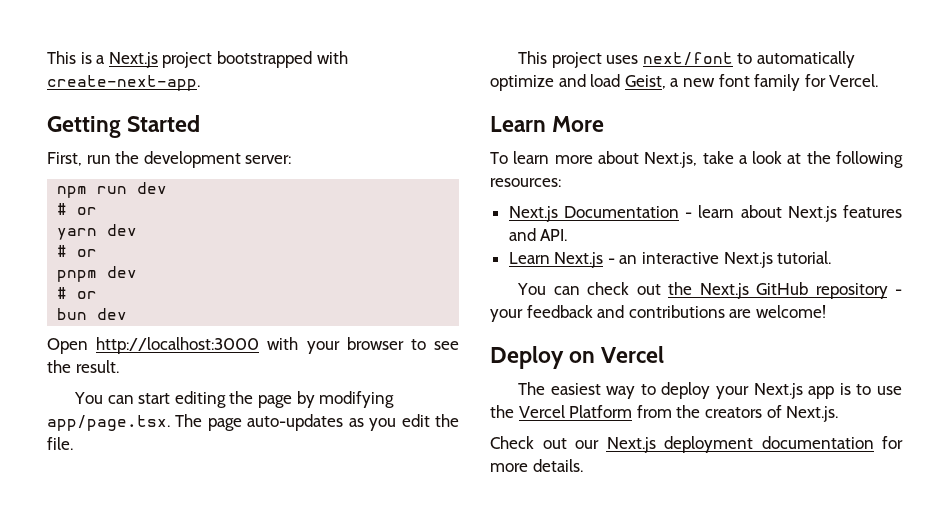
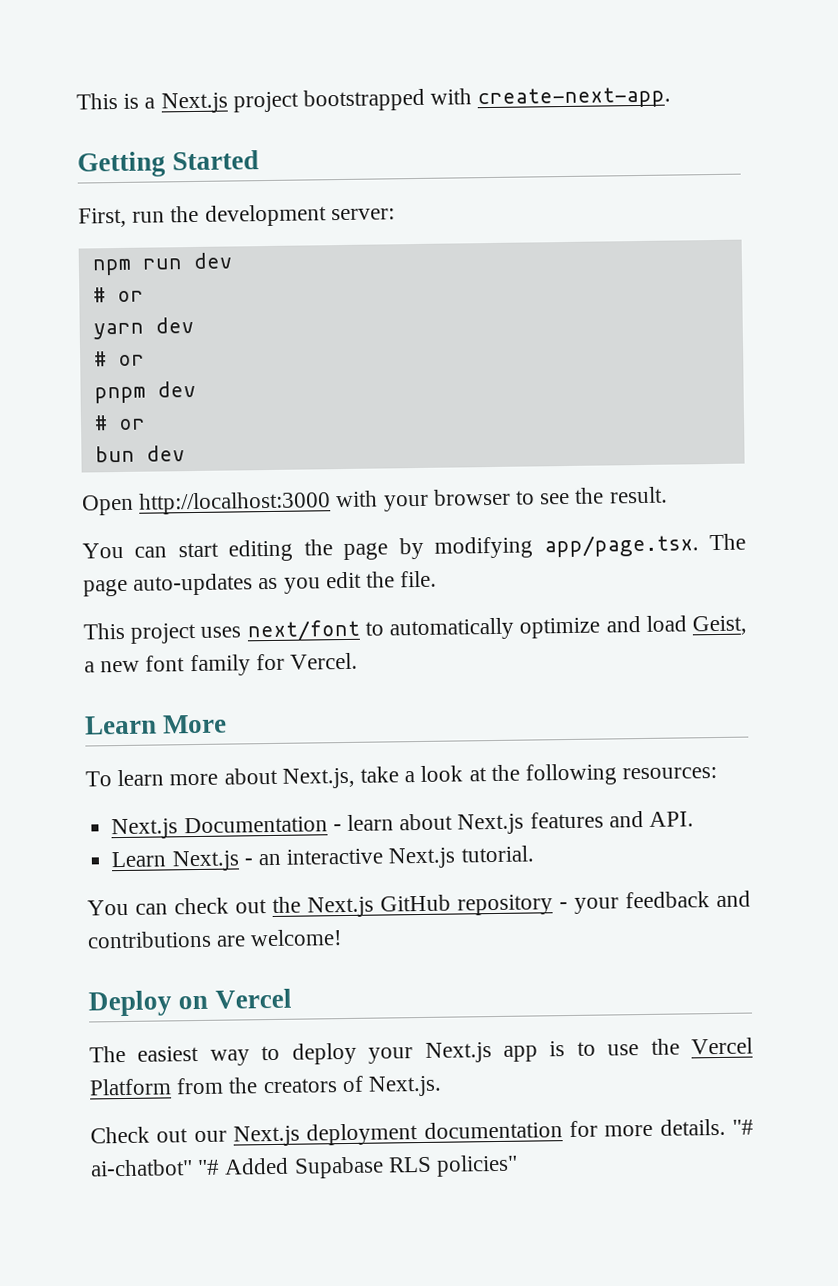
(583, 465) none -> [732,1119,755,1135] [90,1154,519,1179] "# ai-chatbot" "# Added Supabase RLS policies"

